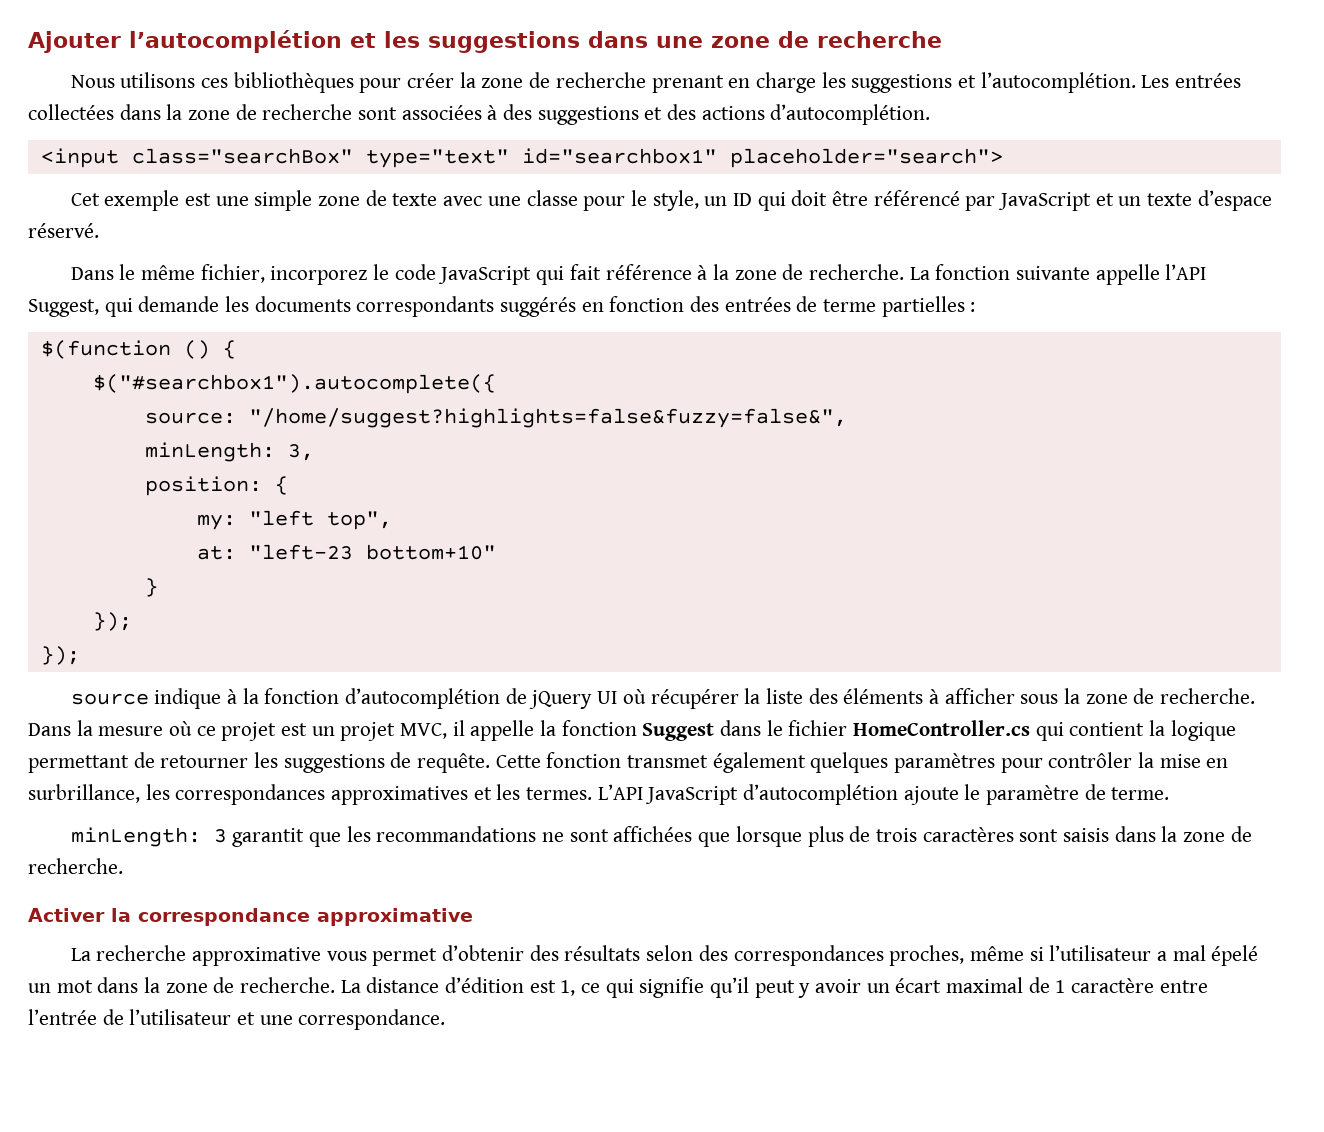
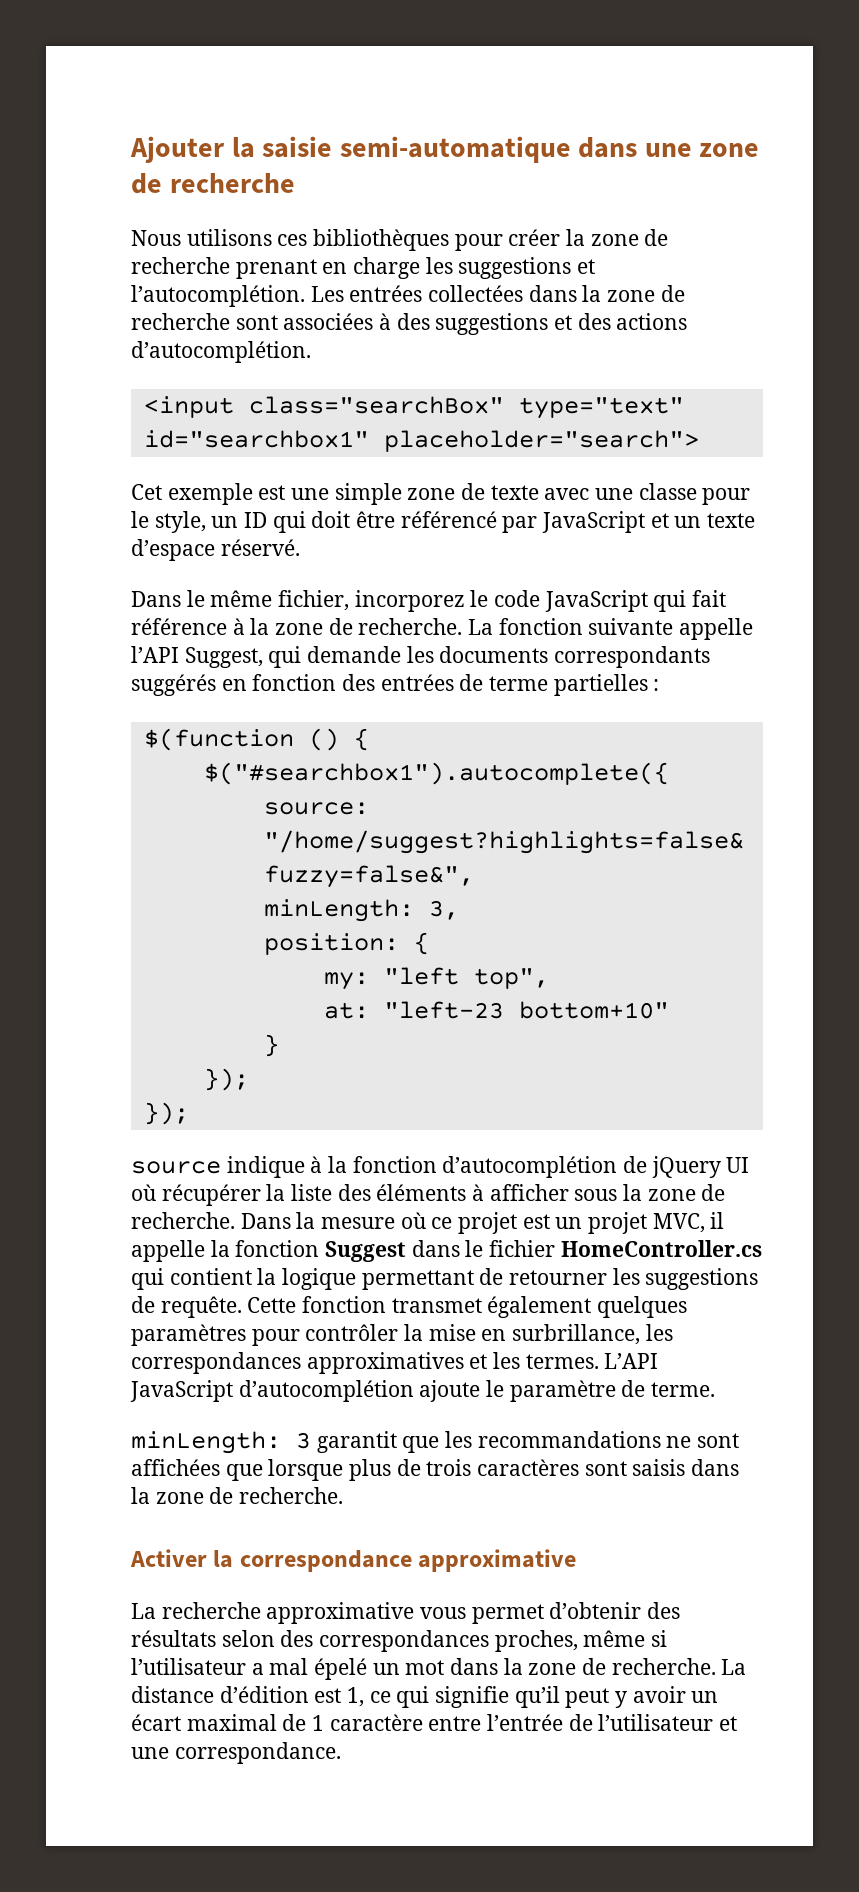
[129,30,580,53] l’autocomplétion et les suggestions -> [231,136,571,163] la saisie semi-automatique

